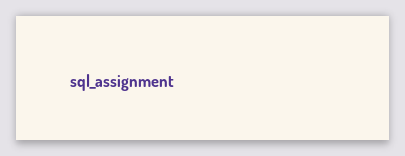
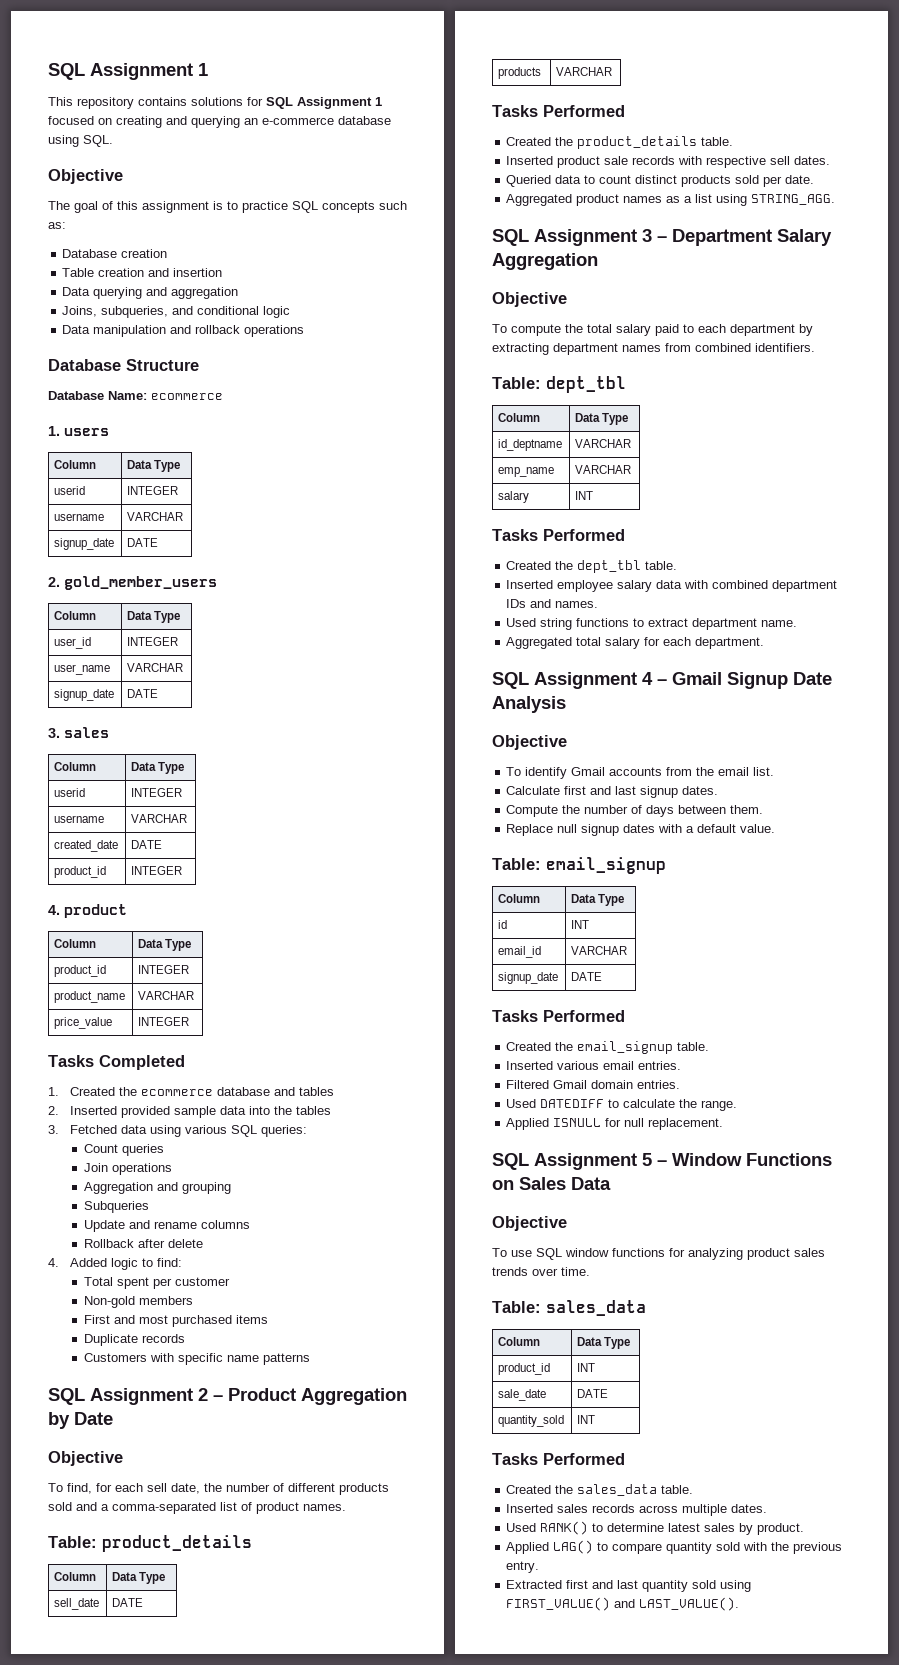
[70,74,174,91] sql_assignment -> [48,63,208,80] [48,97,382,109] [48,116,391,128] [48,135,113,147] [48,169,123,184] [48,201,407,213] [48,222,66,229] [62,249,168,258] [62,268,223,277] [62,287,239,299] [62,306,291,318] [62,325,305,337] [48,359,199,371] [48,391,223,400] [48,426,109,436] [54,460,97,469] [127,460,181,472] [54,486,86,495] [127,486,179,495] [54,513,105,521] [127,512,184,521] [54,538,115,550] [127,538,159,547] [48,576,217,590] [54,611,97,620] [127,611,181,623] [54,637,92,649] [127,637,179,646] [54,664,111,675] [127,663,184,672] [54,689,115,701] [127,689,159,698] [48,727,109,738] [54,762,97,771] [131,762,185,774] [54,788,86,797] [131,788,183,797] [54,815,105,823] [131,814,188,823] [54,840,119,852] [131,840,163,849] [54,866,107,878] [131,866,183,875] [48,904,127,918] [54,939,97,948] [138,939,192,951] [54,965,107,977] [138,965,190,974] [54,991,126,1003] [138,991,195,1000] [54,1017,113,1029] [138,1017,190,1026] [48,1055,185,1070] [48,1087,334,1096] [48,1106,331,1118] [48,1125,307,1137] [83,1144,164,1156] [83,1163,172,1175] [83,1182,231,1194] [83,1201,149,1213] [83,1220,250,1232] [83,1239,203,1248] [48,1258,182,1270] [83,1277,230,1289] [83,1296,193,1308] [83,1315,268,1327] [83,1334,185,1346] [83,1353,310,1365] [48,1388,407,1405] [48,1412,113,1429] [48,1451,123,1466] [48,1483,389,1495] [48,1502,346,1514] [48,1535,252,1552] [54,1572,97,1581] [112,1572,166,1584] [54,1598,100,1610] [112,1598,144,1607] [498,67,542,79] [556,67,613,76] [492,105,625,117] [506,136,734,149] [506,156,831,168] [506,175,815,187] [506,194,836,206] [492,229,832,246] [492,253,598,270] [492,292,567,307] [492,324,813,336] [492,343,815,355] [492,376,626,393] [498,413,541,422] [575,413,629,425] [498,439,563,451] [575,439,632,448] [498,467,555,477] [575,465,632,474] [498,491,530,503] [575,491,594,500] [492,529,625,541] [506,560,678,573] [506,580,838,592] [506,599,599,608] [506,618,798,630] [506,637,765,649] [492,672,832,689] [492,696,566,713] [492,735,567,750] [506,767,775,779] [506,786,719,798] [506,805,764,817] [506,824,776,836] [492,857,666,874] [498,894,541,903] [571,894,625,906] [498,920,508,929] [571,920,590,929] [498,946,542,958] [571,946,628,955] [498,972,559,984] [571,972,603,981] [492,1010,625,1022] [506,1041,710,1054] [506,1061,682,1070] [506,1080,681,1089] [506,1099,738,1111] [506,1118,724,1130] [492,1153,832,1170] [492,1177,611,1190] [492,1216,567,1231] [492,1248,825,1260] [492,1267,590,1276] [492,1300,646,1316] [498,1337,541,1346] [577,1337,631,1349] [498,1363,551,1375] [577,1363,596,1372] [498,1389,547,1401] [577,1389,609,1398] [498,1415,565,1427] [577,1415,596,1424] [492,1453,625,1465] [506,1484,694,1496] [506,1504,768,1516] [506,1521,805,1535] [506,1540,843,1554] [506,1561,540,1573] [506,1580,752,1592] [506,1597,740,1611] SQL Assignment 1 // This repository contains solutions for SQL Assignment 1 focused on creating and querying an e-commerce database using SQL. // Objective // The goal of this assignment is to practice SQL concepts such as: // Database creation // Table creation and insertion // Data querying and aggregation // Joins, subqueries, and conditional logic // Data manipulation and rollback operations // Database Structure // Database Name: ecommerce // 1. users // Column | Data Type // userid | INTEGER // username | VARCHAR // signup_date | DATE // 2. gold_member_users // Column | Data Type // user_id | INTEGER // user_name | VARCHAR // signup_date | DATE // 3. sales // Column | Data Type // userid | INTEGER // username | VARCHAR // created_date | DATE // product_id | INTEGER // 4. product // Column | Data Type // product_id | INTEGER // product_name | VARCHAR // price_value | INTEGER // Tasks Completed // 1. Created the ecommerce database and tables // 2. Inserted provided sample data into the tables // 3. Fetched data using various SQL queries: // Count queries // Join operations // Aggregation and grouping // Subqueries // Update and rename columns // Rollback after delete // 4. Added logic to find: // Total spent per customer // Non-gold members // First and most purchased items // Duplicate records // Customers with specific name patterns // SQL Assignment 2 – Product Aggregation by Date // Objective // To find, for each sell date, the number of different products sold and a comma-separated list of product names. // Table: product_details // Column | Data Type // sell_date | DATE // products | VARCHAR // Tasks Performed // Created the product_details table. // Inserted product sale records with respective sell dates. // Queried data to count distinct products sold per date. // Aggregated product names as a list using STRING_AGG. // SQL Assignment 3 – Department Salary Aggregation // Objective // To compute the total salary paid to each department by extracting department names from combined identifiers. // Table: dept_tbl // Column | Data Type // id_deptname | VARCHAR // emp_name | VARCHAR // salary | INT // Tasks Performed // Created the dept_tbl table. // Inserted employee salary data with combined department IDs and names. // Used string functions to extract department name. // Aggregated total salary for each department. // SQL Assignment 4 – Gmail Signup Date Analysis // Objective // To identify Gmail accounts from the email list. // Calculate first and last signup dates. // Compute the number of days between them. // Replace null signup dates with a default value. // Table: email_signup // Column | Data Type // id | INT // email_id | VARCHAR // signup_date | DATE // Tasks Performed // Created the email_signup table. // Inserted various email entries. // Filtered Gmail domain entries. // Used DATEDIFF to calculate the range. // Applied ISNULL for null replacement. // SQL Assignment 5 – Window Functions on Sales Data // Objective // To use SQL window functions for analyzing product sales trends over time. // Table: sales_data // Column | Data Type // product_id | INT // sale_date | DATE // quantity_sold | INT // Tasks Performed // Created the sales_data table. // Inserted sales records across multiple dates. // Used RANK() to determine latest sales by product. // Applied LAG() to compare quantity sold with the previous entry. // Extracted first and last quantity sold using FIRST_VALUE() and LAST_VALUE().

